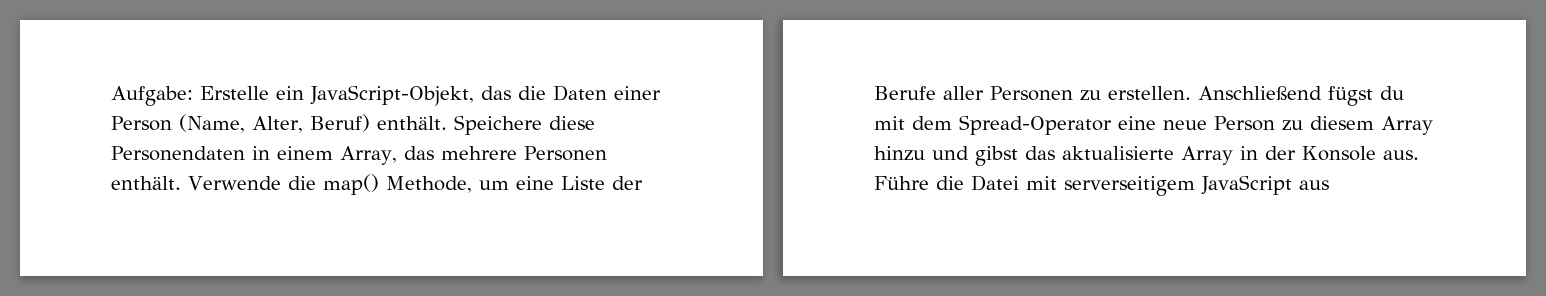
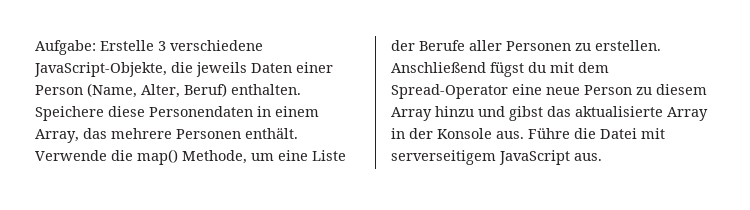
[276,85,546,106] ein JavaScript-Objekt, das die -> [158,40,263,51] [34,62,247,77] 3 verschiedene JavaScript-Objekte, die jeweils
[376,116,447,130] enthält. -> [231,84,301,95] enthalten.
[1299,180,1329,190] aus -> [574,153,602,161] aus.

